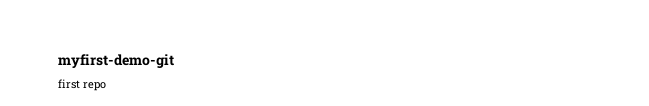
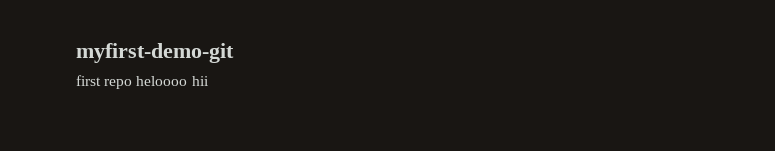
(106, 86) none -> [136,76,209,86] heloooo hii

